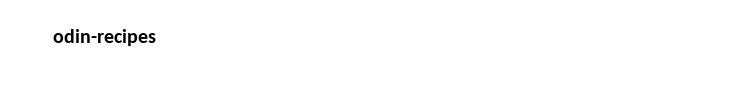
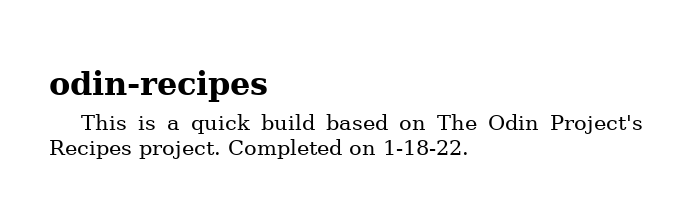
(156, 37) none -> [80,114,644,134] [49,139,469,159] // This is a quick build based on The Odin Project's Recipes project. Completed on 1-18-22.

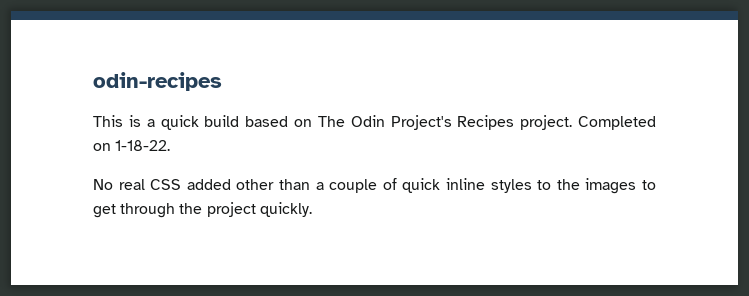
(469, 147) none -> [93,178,657,194] [93,202,312,218] // No real CSS added other than a couple of quick inline styles to the images to get through the project quickly.

